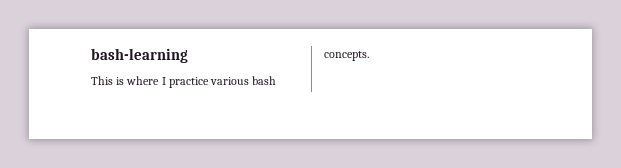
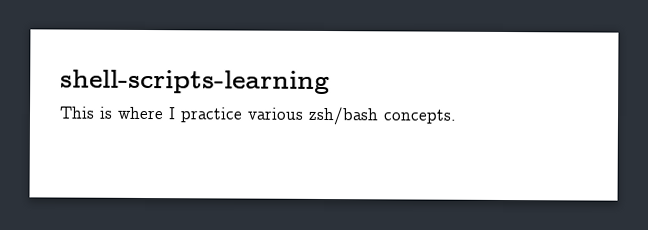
[91,48,188,63] bash-learning -> [60,69,330,95] shell-scripts-learning
[252,76,277,85] bash -> [308,106,379,126] zsh/bash

